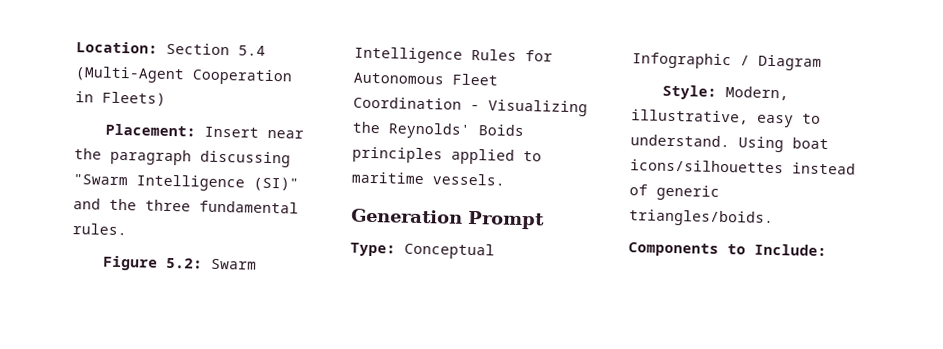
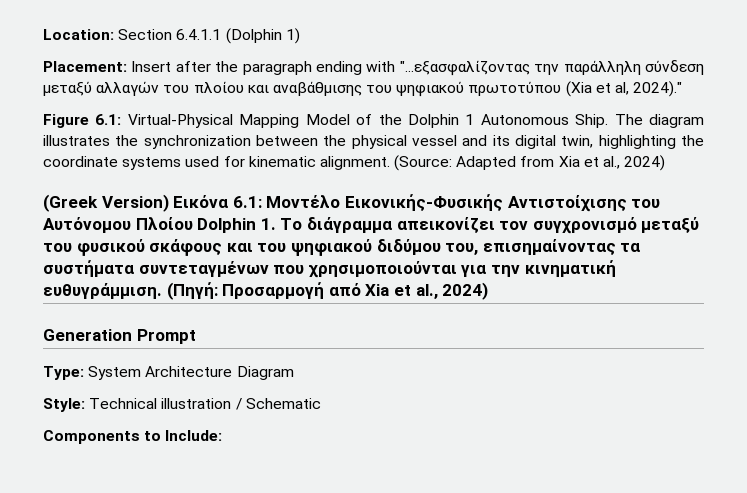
[238,45,266,56] [75,66,293,86] [75,91,166,106] 5.4 (Multi-Agent Cooperation in Fleets) -> [176,28,300,44] 6.4.1.1 (Dolphin 1)
[266,129,304,139] near -> [175,61,211,72] after
[200,150,291,168] [73,174,299,192] [73,198,299,214] [72,223,127,236] [102,255,257,271] [354,46,553,64] [353,72,498,86] [353,96,588,117] [352,121,524,139] [352,146,542,165] [351,171,506,186] discussing "Swarm Intelligence (SI)" and the three fundamental rules. // Figure 5.2: Swarm Intelligence Rules for Autonomous Fleet Coordination - Visualizing the Reynolds' Boids principles applied to maritime vessels. -> [316,60,704,76] [43,81,683,97] [43,114,704,128] [43,135,704,149] [43,155,666,171] [43,194,661,212] [43,217,700,234] [43,239,641,256] [43,260,616,278] [43,282,489,300] ending with "...εξασφαλίζοντας την παράλληλη σύνδεση μεταξύ αλλαγών του πλοίου και αναβάθμισης του ψηφιακού πρωτοτύπου (Xia et al, 2024)." // Figure 6.1: Virtual-Physical Mapping Model of the Dolphin 1 Autonomous Ship. The diagram illustrates the synchronization between the physical vessel and its digital twin, highlighting the coordinate systems used for kinematic alignment. (Source: Adapted from Xia et al., 2024) // (Greek Version) Εικόνα 6.1: Μοντέλο Εικονικής-Φυσικής Αντιστοίχισης του Αυτόνομου Πλοίου Dolphin 1. Το διάγραμμα απεικονίζει τον συγχρονισμό μεταξύ του φυσικού σκάφους και του ψηφιακού διδύμου του, επισημαίνοντας τα συστήματα συντεταγμένων που χρησιμοποιούνται για την κινηματική ευθυγράμμιση. (Πηγή: Προσαρμογή από Xia et al., 2024)
[404,242,495,260] [632,52,750,70] Conceptual Infographic / -> [88,366,233,380] System Architecture
[724,86,789,101] [631,109,821,128] [630,134,829,153] [630,159,856,175] [629,184,720,201] [629,209,774,228] Modern, illustrative, easy to understand. Using boat icons/silhouettes instead of generic triangles/boids. -> [89,398,321,410] Technical illustration / Schematic

